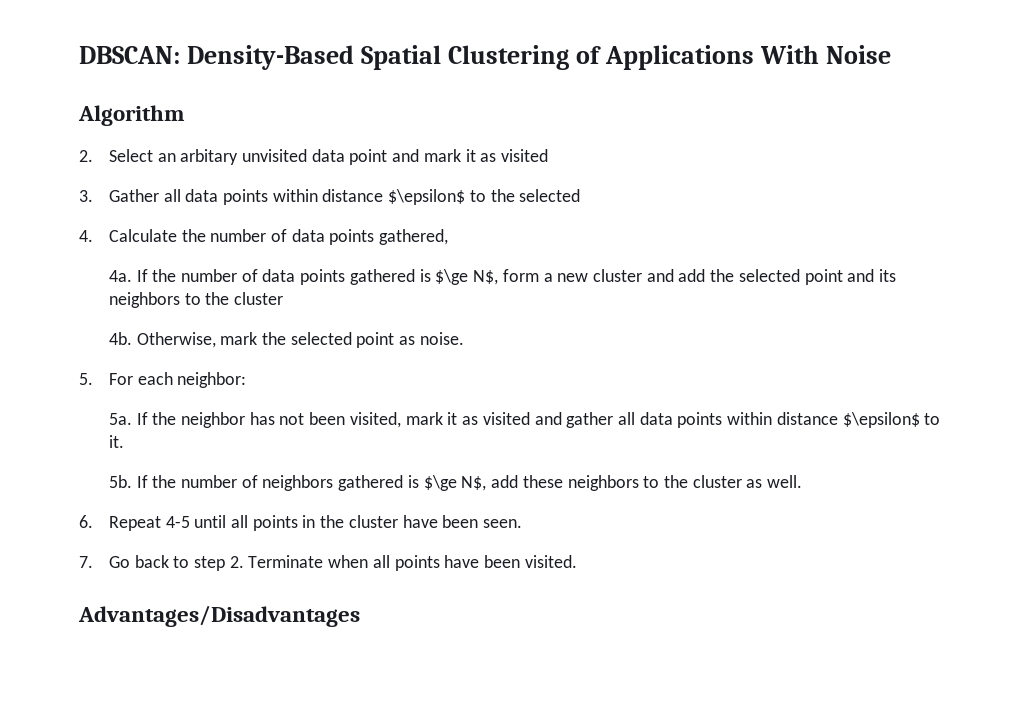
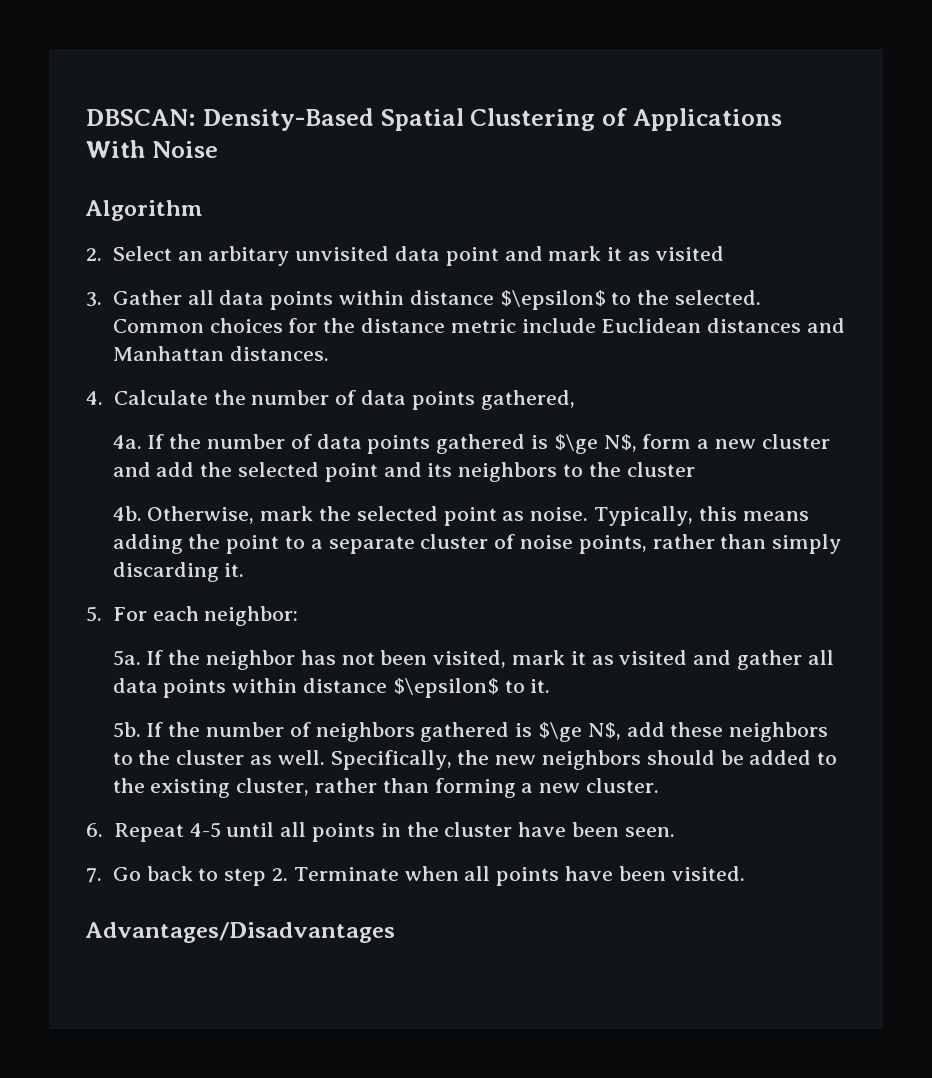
[519,189,581,202] selected -> [674,290,761,305] [112,318,845,333] [112,346,329,361] selected. Common choices for the distance metric include Euclidean distances and Manhattan distances.
(464, 338) none -> [593,506,809,526] [112,534,842,554] [112,562,245,582] Typically, this means adding the point to a separate cluster of noise points, rather than simply discarding it.
(803, 481) none -> [330,750,838,770] [112,778,659,798] Specifically, the new neighbors should be added to the existing cluster, rather than forming a new cluster.

